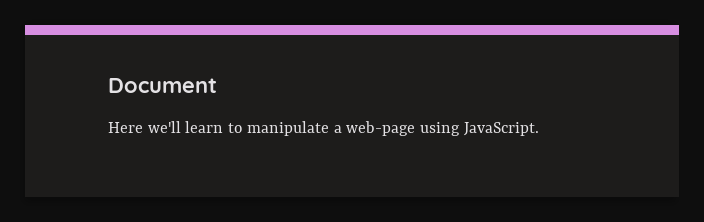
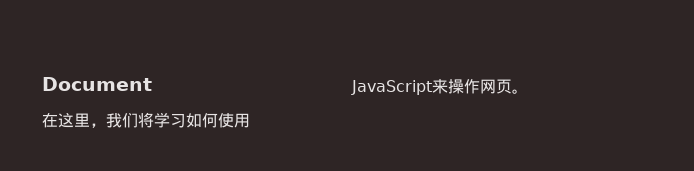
[108,121,539,136] Here we'll learn to manipulate a web-page using JavaScript. -> [42,112,250,128] [351,79,528,95] 在这里，我们将学习如何使用JavaScript来操作网页。

